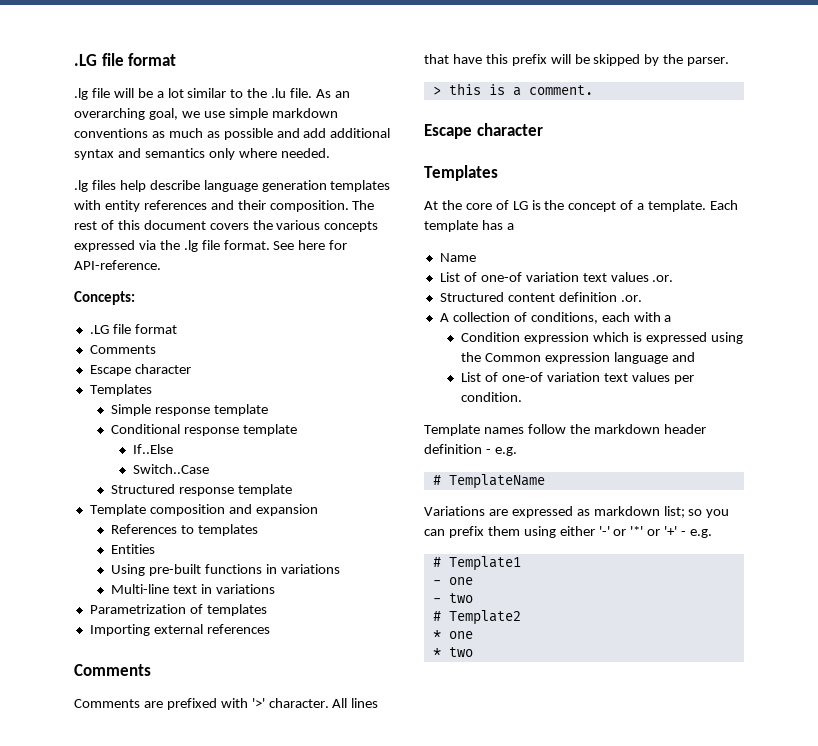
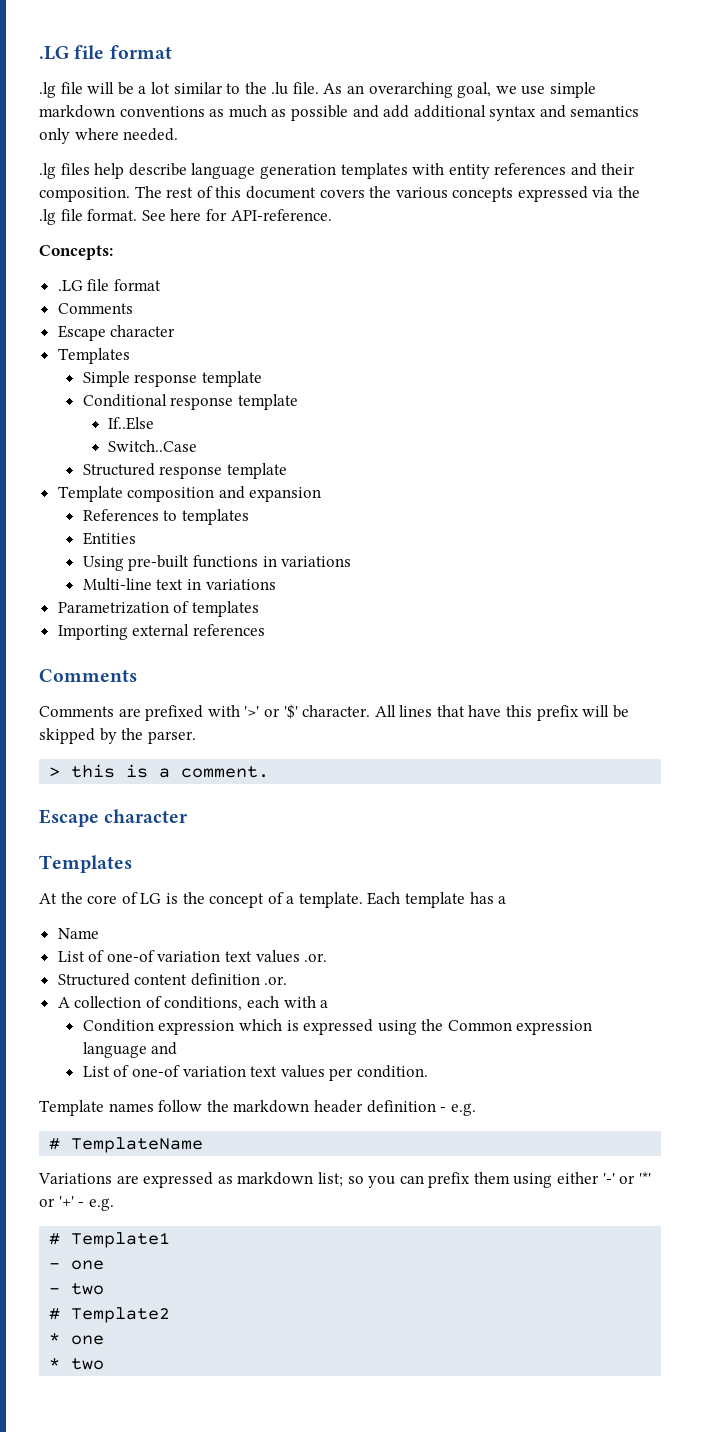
(265, 703) none -> [263,704,298,719] or '$'

